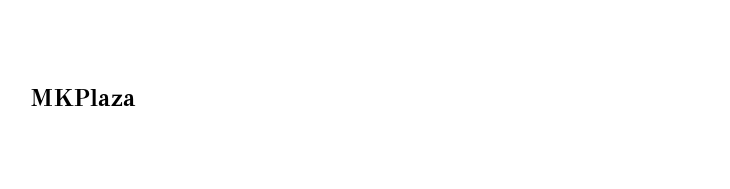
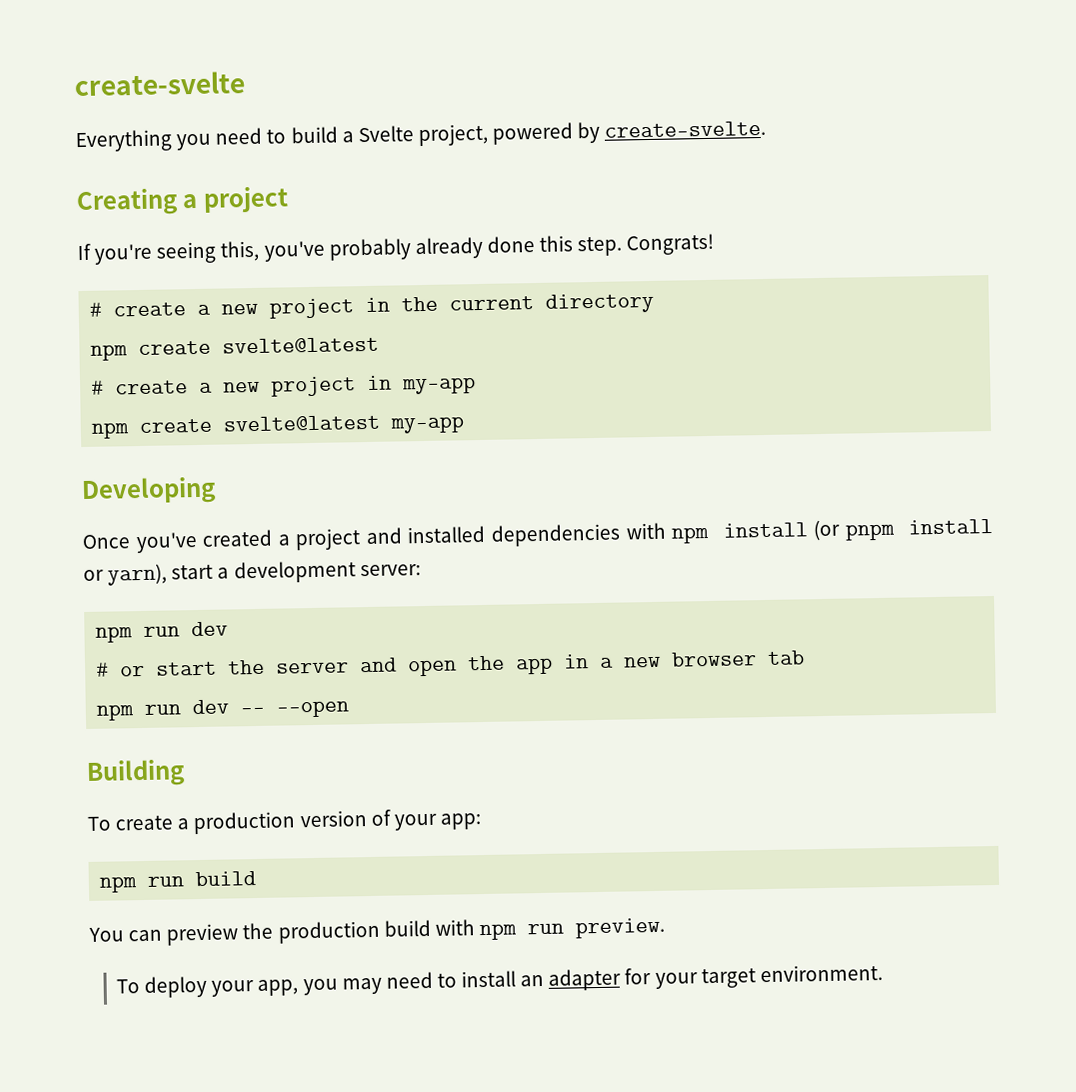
[30,89,136,106] MKPlaza -> [74,71,245,97] [75,120,767,153] [76,186,289,217] [77,233,715,265] [89,292,655,319] [90,336,380,361] [91,375,477,397] [91,414,465,439] [81,476,216,506] [82,518,993,554] [83,560,421,586] [95,621,229,643] [95,650,806,677] [96,699,350,721] [86,759,185,787] [87,809,481,835] [99,871,257,893] [88,917,665,946] [116,963,883,998] create-svelte // Everything you need to build a Svelte project, powered by create-svelte. // Creating a project // If you're seeing this, you've probably already done this step. Congrats! // # create a new project in the current directory // npm create svelte@latest // # create a new project in my-app // npm create svelte@latest my-app // Developing // Once you've created a project and installed dependencies with npm install (or pnpm install or yarn), start a development server: // npm run dev // # or start the server and open the app in a new browser tab // npm run dev -- --open // Building // To create a production version of your app: // npm run build // You can preview the production build with npm run preview. // To deploy your app, you may need to install an adapter for your target environment.

